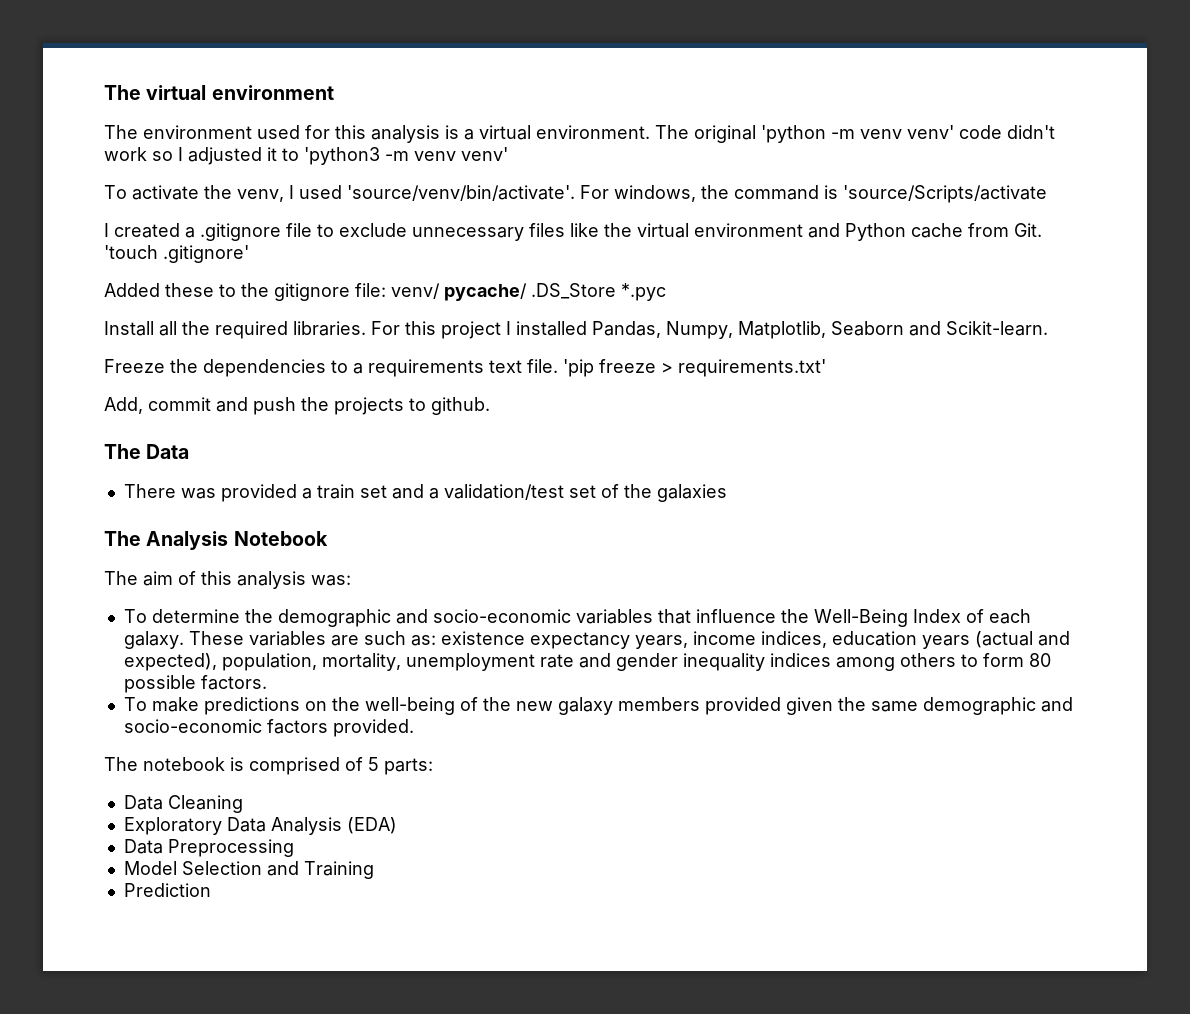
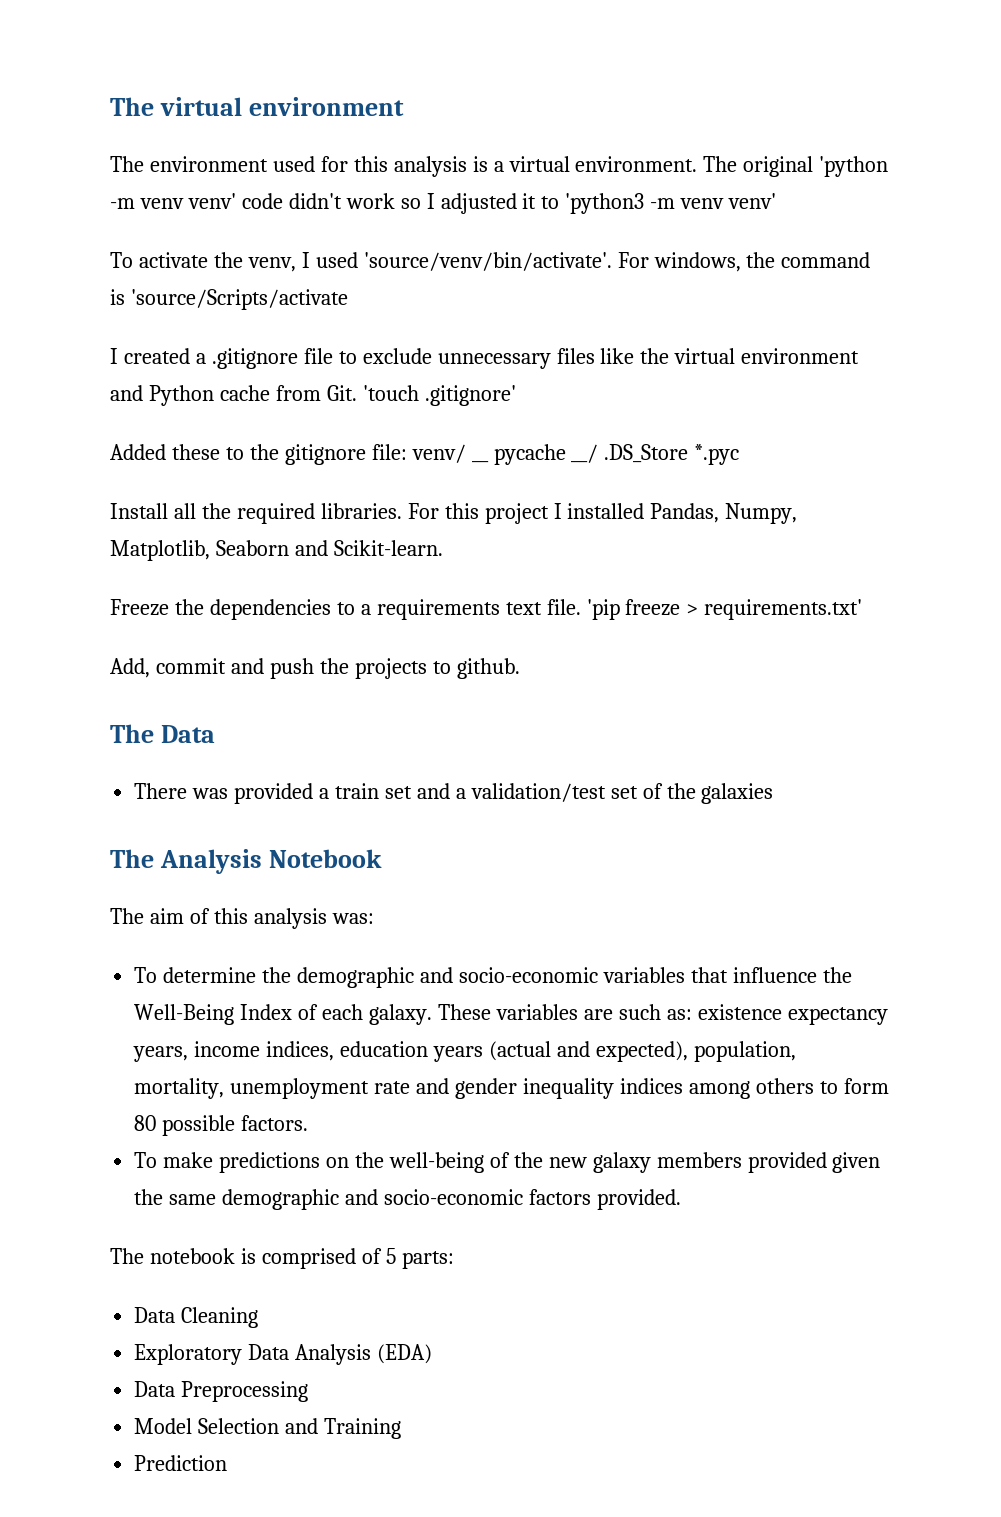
[444,283,527,301] pycache/ -> [471,444,599,465] __ pycache __/

